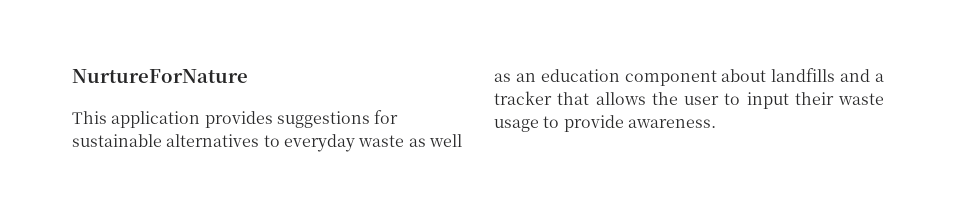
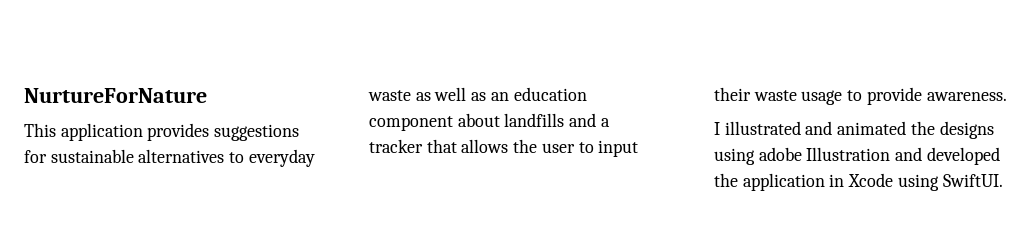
(716, 123) none -> [714,121,994,139] [714,147,1000,165] [714,173,1003,191] // I illustrated and animated the designs using adobe Illustration and developed the application in Xcode using SwiftUI.

